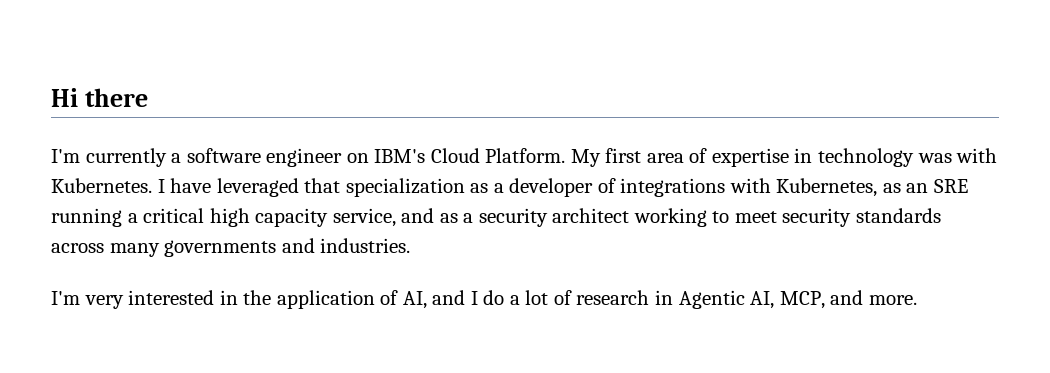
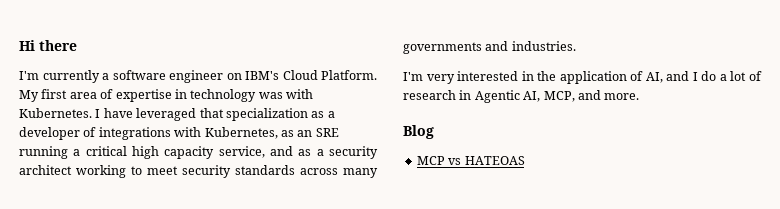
(917, 300) none -> [403,125,434,139] [416,156,525,165] // Blog // MCP vs HATEOAS

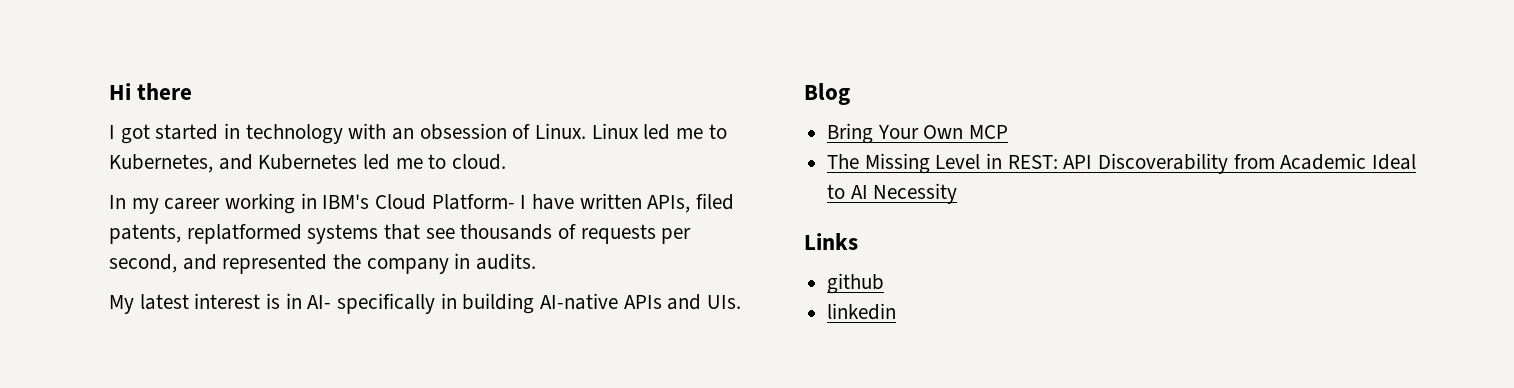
[19,70,377,83] [19,89,313,102] [19,108,335,121] [19,127,339,140] [19,146,378,159] [19,165,378,178] [403,41,576,54] [403,71,763,84] [403,90,640,103] [403,125,434,139] [416,156,525,165] I'm currently a software engineer on IBM's Cloud Platform. My first area of expertise in technology was with Kubernetes. I have leveraged that specialization as a developer of integrations with Kubernetes, as an SRE running a critical high capacity service, and as a security architect working to meet security standards across many governments and industries. // I'm very interested in the application of AI, and I do a lot of research in Agentic AI, MCP, and more. // Blog // MCP vs HATEOAS -> [109,123,727,144] [109,154,507,173] [109,193,735,214] [109,224,692,244] [109,253,537,274] [109,293,742,314] [804,83,850,105] [827,123,1009,144] [827,153,1417,174] [827,183,958,204] [804,233,858,250] [827,273,885,294] [827,303,897,320] I got started in technology with an obsession of Linux. Linux led me to Kubernetes, and Kubernetes led me to cloud. // In my career working in IBM's Cloud Platform- I have written APIs, filed patents, replatformed systems that see thousands of requests per second, and represented the company in audits. // My latest interest is in AI- specifically in building AI-native APIs and UIs. // Blog // Bring Your Own MCP // The Missing Level in REST: API Discoverability from Academic Ideal to AI Necessity // Links // github // linkedin

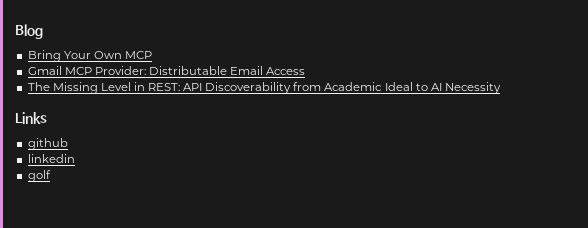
[109,83,193,100] [109,123,727,144] [109,154,507,173] [109,193,735,214] [109,224,692,244] [109,253,537,274] [109,293,742,314] Hi there // I got started in technology with an obsession of Linux. Linux led me to Kubernetes, and Kubernetes led me to cloud. // In my career working in IBM's Cloud Platform- I have written APIs, filed patents, replatformed systems that see thousands of requests per second, and represented the company in audits. // My latest interest is in AI- specifically in building AI-native APIs and UIs. // -> (15, 31) none
(1009, 132) none -> [27,66,306,75] // Gmail MCP Provider: Distributable Email Access
(897, 311) none -> [27,170,51,182] // golf

